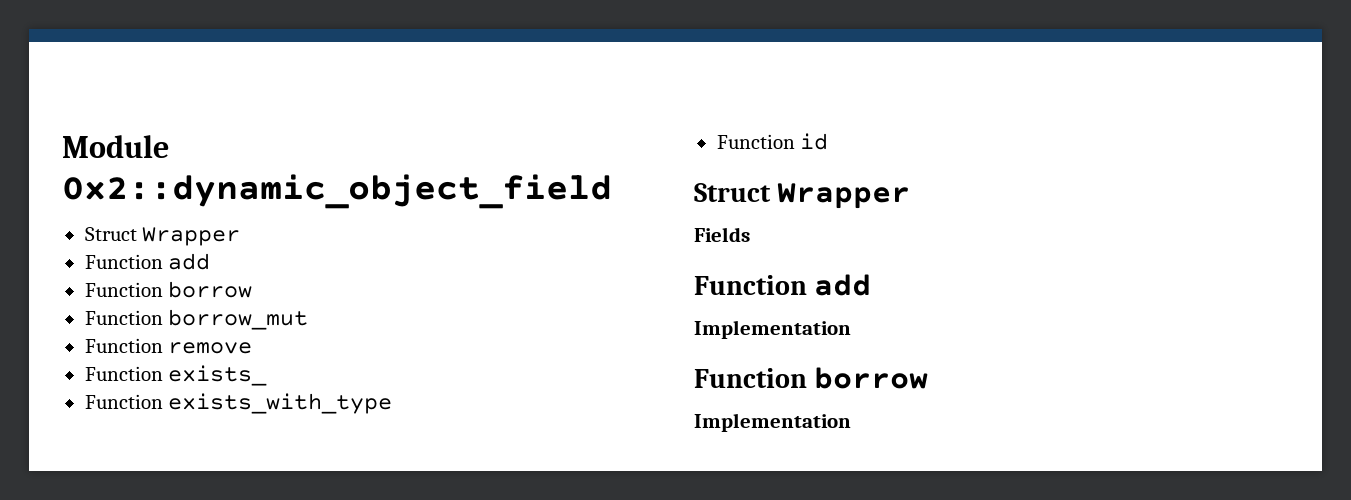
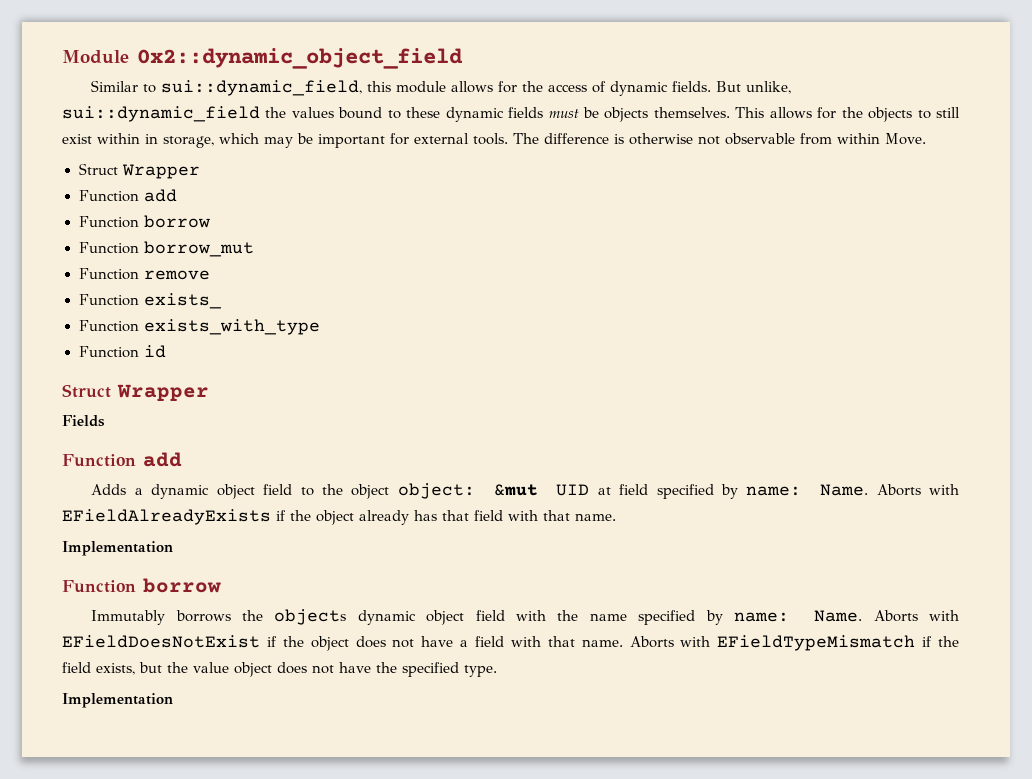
(612, 191) none -> [91,80,792,96] [62,106,961,122] [62,133,926,148] // Similar to sui::dynamic_field, this module allows for the access of dynamic fields. But unlike, sui::dynamic_field the values bound to these dynamic fields must be objects themselves. This allows for the objects to still exist within in storage, which may be important for external tools. The difference is otherwise not observable from within Move.
[694,320,851,339] [694,367,929,389] Implementation // Function borrow -> [91,483,960,499] [62,509,616,525] [62,541,173,556] [62,578,221,593] [91,609,959,625] [62,635,959,651] [62,662,497,677] Adds a dynamic object field to the object object: &mut UID at field specified by name: Name. Aborts with EFieldAlreadyExists if the object already has that field with that name. // Implementation // Function borrow // Immutably borrows the objects dynamic object field with the name specified by name: Name. Aborts with EFieldDoesNotExist if the object does not have a field with that name. Aborts with EFieldTypeMismatch if the field exists, but the value object does not have the specified type.

